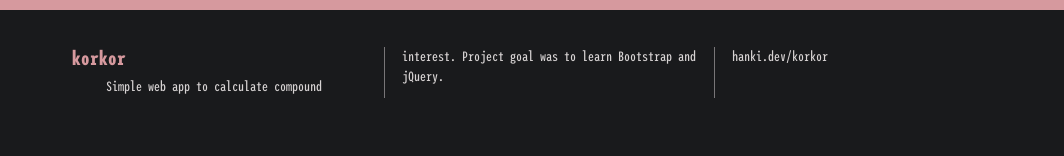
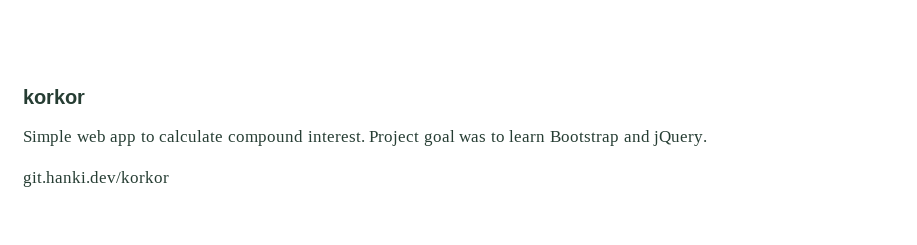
[732,50,828,63] hanki.dev/korkor -> [23,171,169,187] git.hanki.dev/korkor

